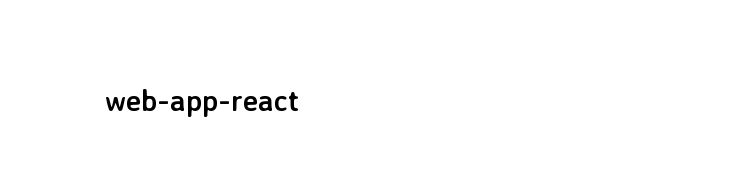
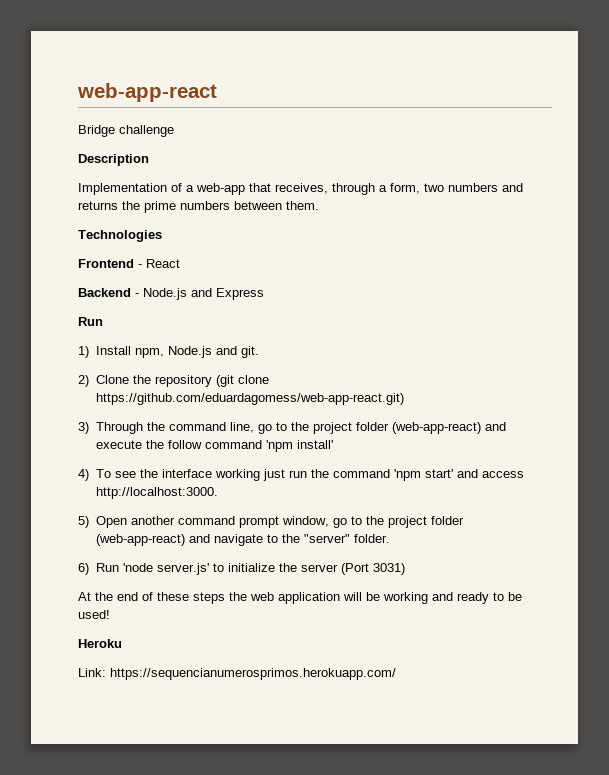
(299, 103) none -> [78,125,174,137] [78,154,149,166] [78,183,523,195] [78,201,319,213] [78,230,162,242] [78,259,180,268] [78,288,264,300] [78,317,103,326] [78,346,259,358] [78,375,269,387] [95,393,404,405] [78,422,506,434] [95,440,333,452] [78,469,524,481] [95,487,218,499] [78,516,464,528] [95,534,390,546] [78,563,405,575] [78,592,522,604] [78,610,110,619] [78,639,122,648] [78,668,396,680] // Bridge challenge // Description // Implementation of a web-app that receives, through a form, two numbers and returns the prime numbers between them. // Technologies // Frontend - React // Backend - Node.js and Express // Run // 1) Install npm, Node.js and git. // 2) Clone the repository (git clone https://github.com/eduardagomess/web-app-react.git) // 3) Through the command line, go to the project folder (web-app-react) and execute the follow command 'npm install' // 4) To see the interface working just run the command 'npm start' and access http://localhost:3000. // 5) Open another command prompt window, go to the project folder (web-app-react) and navigate to the "server" folder. // 6) Run 'node server.js' to initialize the server (Port 3031) // At the end of these steps the web application will be working and ready to be used! // Heroku // Link: https://sequencianumerosprimos.herokuapp.com/

